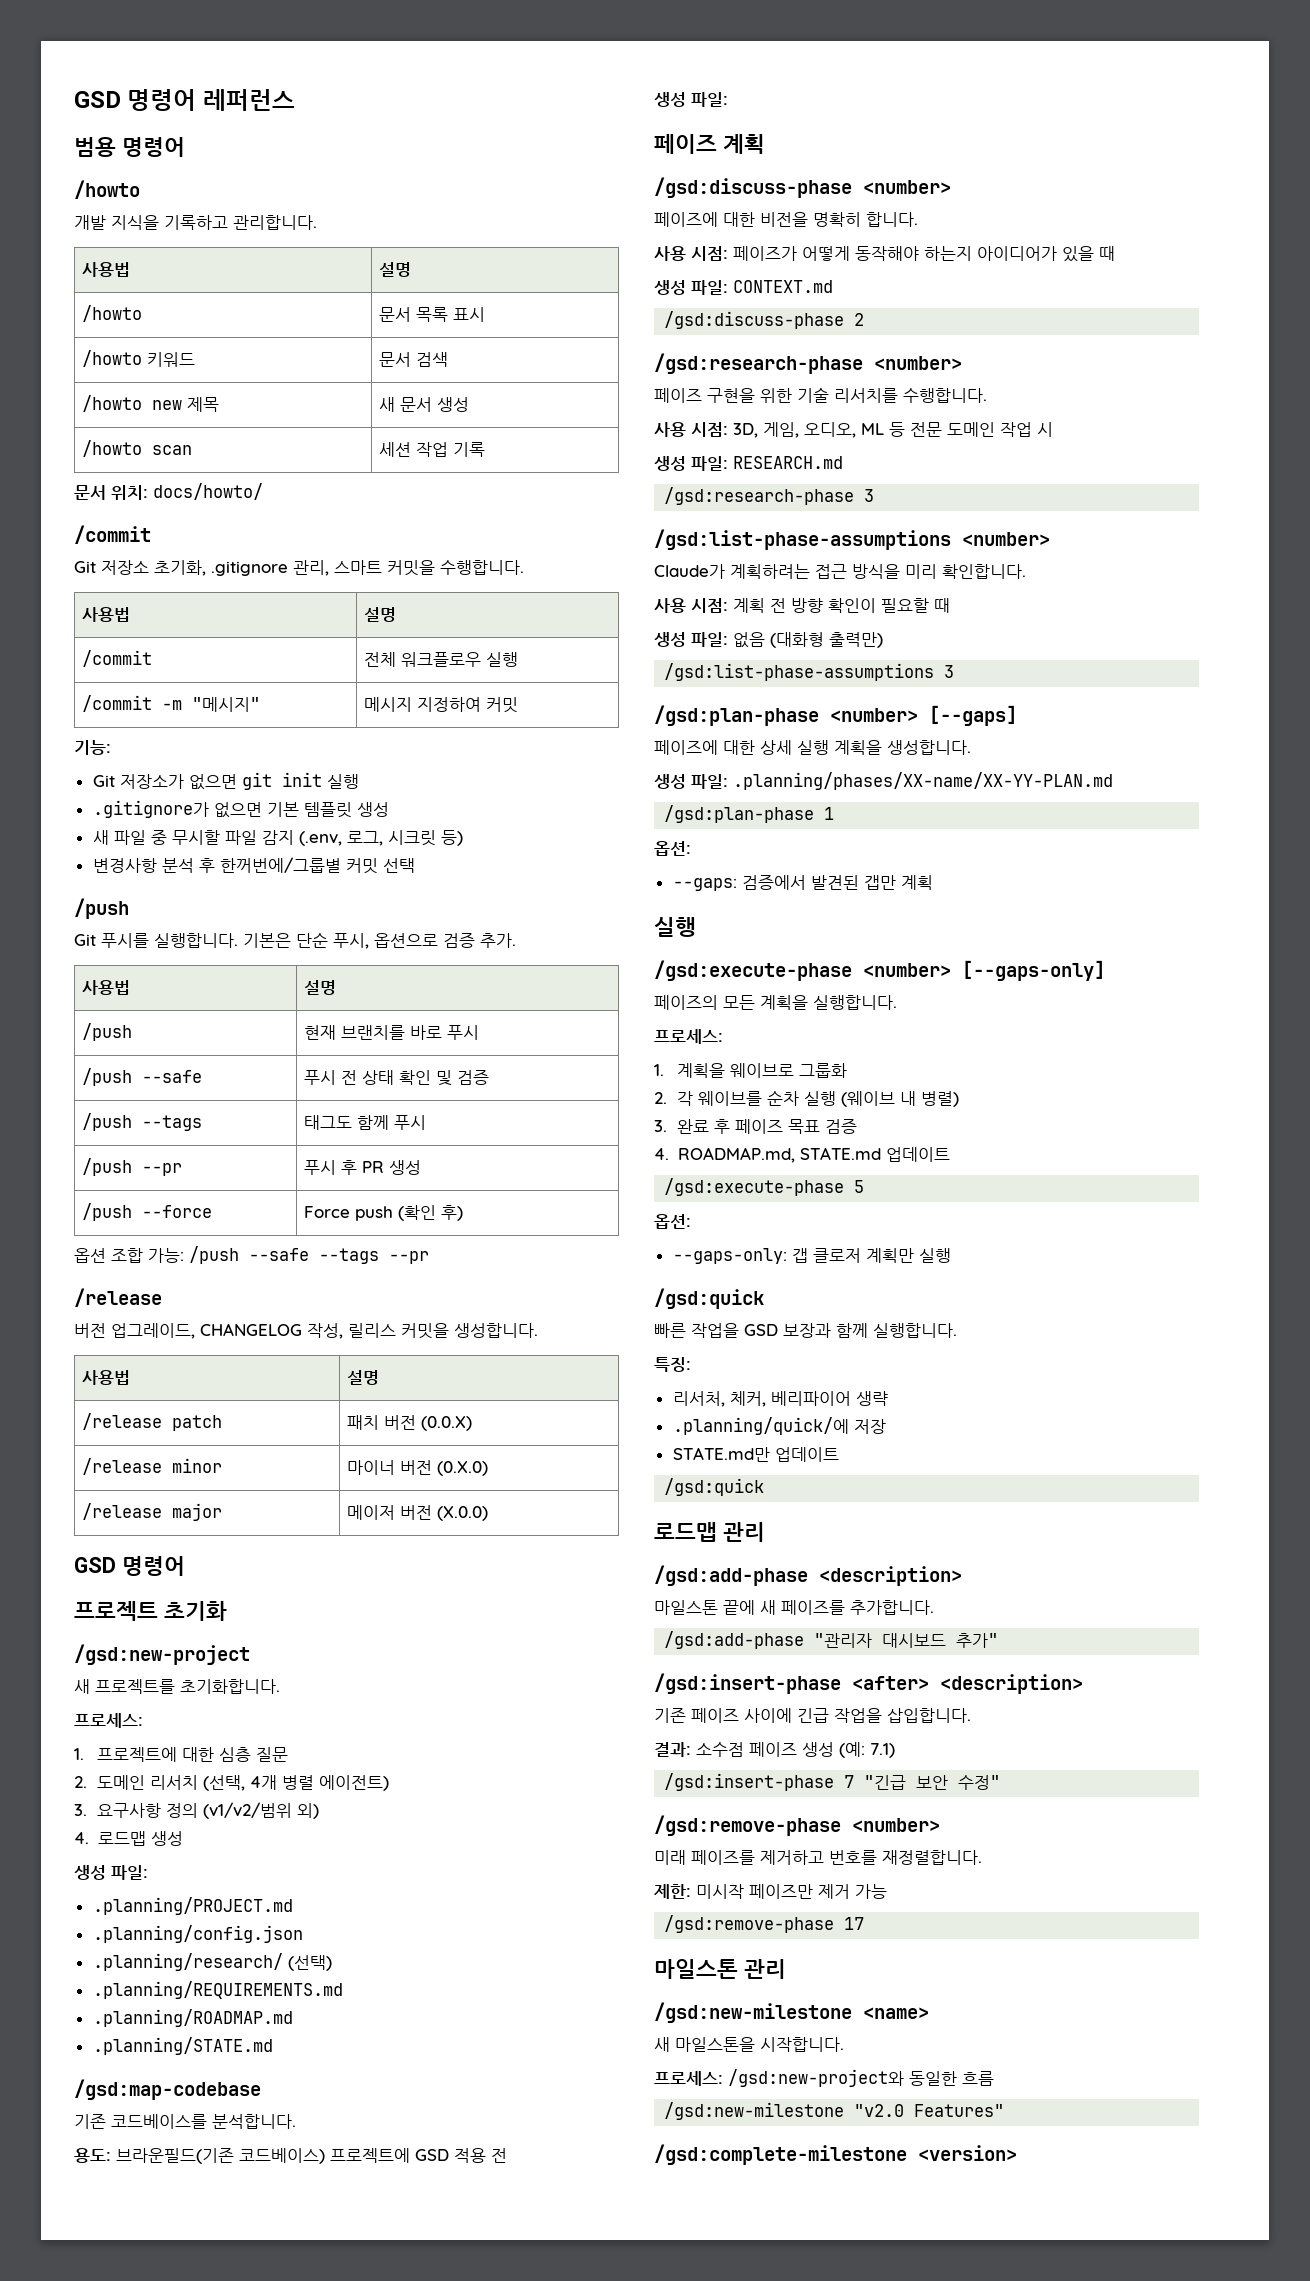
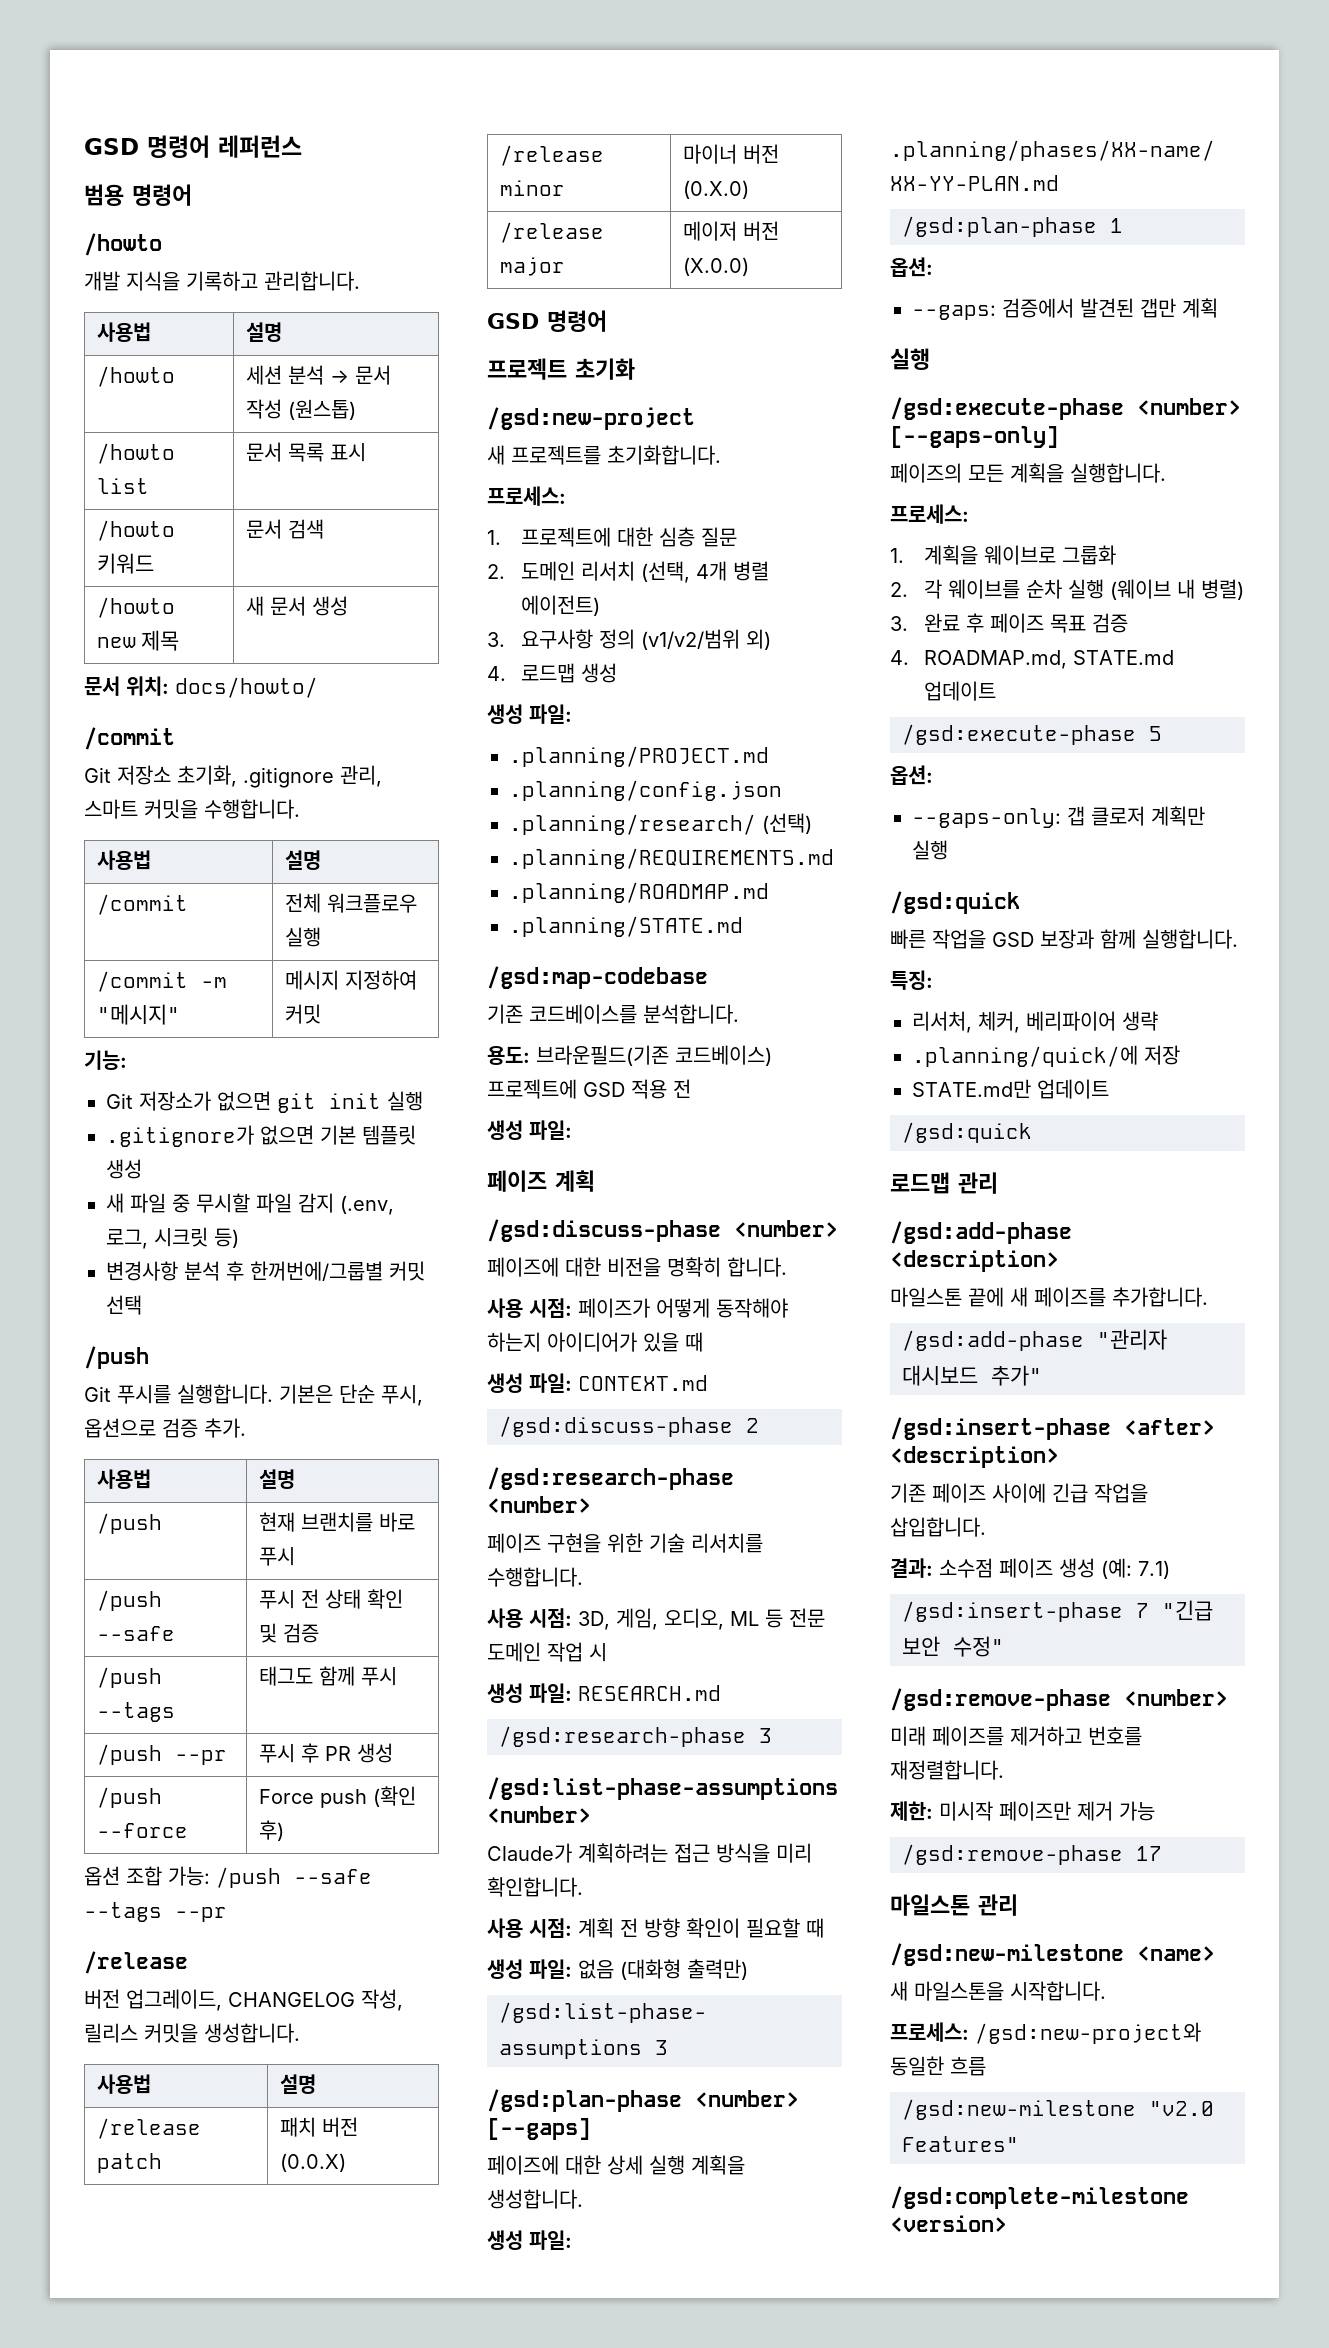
(142, 313) none -> [245,365,391,385] [245,399,356,420] [96,443,175,464] [96,478,149,494] | 세션 분석 → 문서 작성 (원스톱) // /howto list
[81,440,192,457] [378,442,485,457] // /howto scan | 세션 작업 기록 -> (348, 606) none

